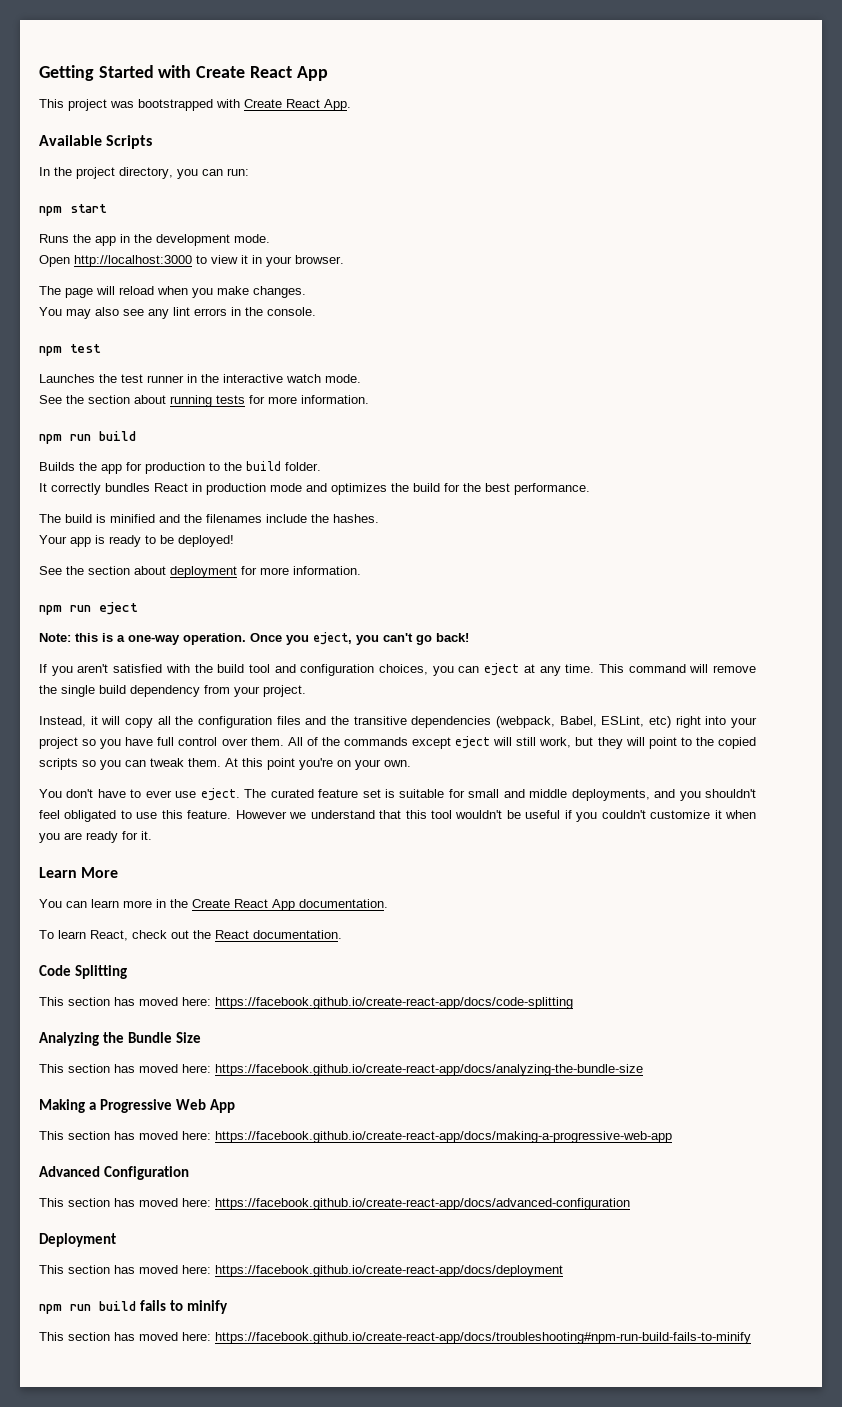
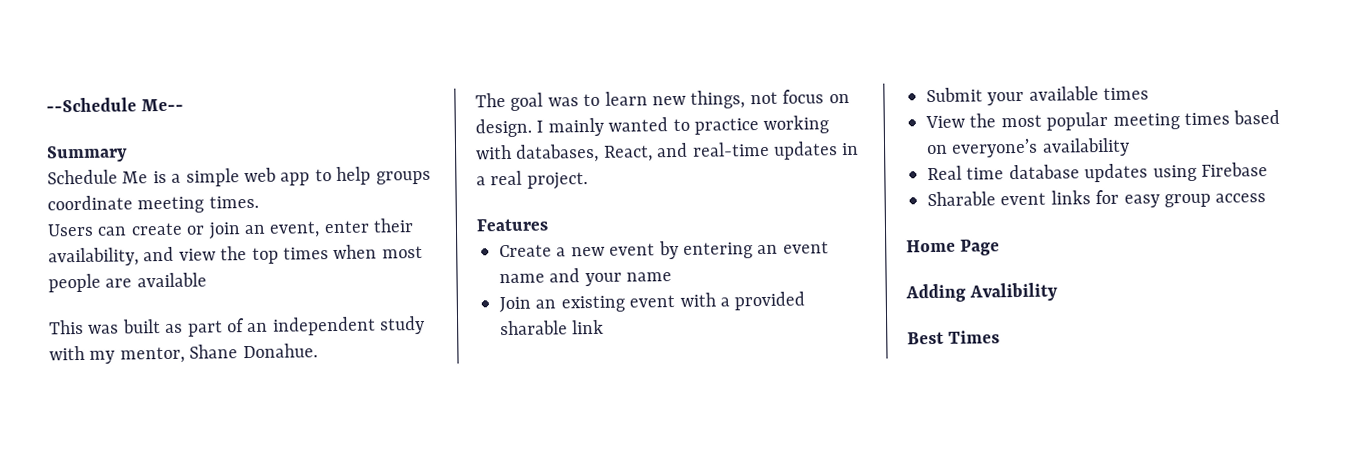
[39,65,328,81] [39,99,351,111] [39,135,153,149] [39,167,249,179] [39,204,107,216] [39,234,270,246] [39,255,344,267] [39,286,306,298] [39,307,316,319] [39,344,101,356] [39,374,361,383] [39,395,369,407] [39,431,136,444] [39,461,321,474] [39,483,590,495] [39,514,379,523] [39,535,234,547] [39,566,361,578] [39,602,138,615] [39,632,469,645] [39,663,757,676] [39,685,306,697] [39,716,757,728] [39,736,756,749] [39,758,411,770] [39,788,756,801] [39,810,757,822] [39,831,152,843] [39,867,119,878] [39,899,388,911] [39,930,342,941] [39,965,128,979] [39,997,573,1009] [39,1032,202,1046] [39,1064,643,1076] [39,1099,236,1113] [39,1131,672,1143] [39,1166,190,1180] [39,1198,630,1210] [39,1233,116,1247] [39,1265,563,1277] [39,1300,229,1314] [39,1332,751,1344] Getting Started with Create React App // This project was bootstrapped with Create React App. // Available Scripts // In the project directory, you can run: // npm start // Runs the app in the development mode. // Open http://localhost:3000 to view it in your browser. // The page will reload when you make changes. // You may also see any lint errors in the console. // npm test // Launches the test runner in the interactive watch mode. // See the section about running tests for more information. // npm run build // Builds the app for production to the build folder. // It correctly bundles React in production mode and optimizes the build for the best performance. // The build is minified and the filenames include the hashes. // Your app is ready to be deployed! // See the section about deployment for more information. // npm run eject // Note: this is a one-way operation. Once you eject, you can't go back! // If you aren't satisfied with the build tool and configuration choices, you can eject at any time. This command will remove the single build dependency from your project. // Instead, it will copy all the configuration files and the transitive dependencies (webpack, Babel, ESLint, etc) right into your project so you have full control over them. All of the commands except eject will still work, but they will point to the copied scripts so you can tweak them. At this point you're on your own. // You don't have to ever use eject. The curated feature set is suitable for small and middle deployments, and you shouldn't feel obligated to use this feature. However we understand that this tool wouldn't be useful if you couldn't customize it when you are ready for it. // Learn More // You can learn more in the Create React App documentation. // To learn React, check out the React documentation. // Code Splitting // This section has moved here: https://facebook.github.io/create-react-app/docs/code-splitting // Analyzing the Bundle Size // This section has moved here: https://facebook.github.io/create-react-app/docs/analyzing-the-bundle-size // Making a Progressive Web App // This section has moved here: https://facebook.github.io/create-react-app/docs/making-a-progressive-web-app // Advanced Configuration // This section has moved here: https://facebook.github.io/create-react-app/docs/advanced-configuration // Deployment // This section has moved here: https://facebook.github.io/create-react-app/docs/deployment // npm run build fails to minify // This section has moved here: https://facebook.github.io/create-react-app/docs/troubleshooting#npm-run-build-fails-to-minify -> [46,97,185,113] [46,145,128,163] [47,166,431,187] [47,195,259,214] [47,218,415,240] [48,244,423,267] [48,272,207,293] [49,315,426,337] [49,343,318,364] [475,89,850,111] [475,115,830,138] [475,141,860,163] [476,170,588,190] [476,218,548,232] [499,240,829,260] [499,268,673,287] [499,291,806,313] [500,319,605,336] [926,86,1150,106] [925,109,1281,131] [927,137,1130,158] [927,162,1268,183] [927,189,1267,208] [906,239,1001,256] [905,282,1059,303] [907,330,1001,345] --Schedule Me-- // Summary // Schedule Me is a simple web app to help groups coordinate meeting times. // Users can create or join an event, enter their availability, and view the top times when most people are available // This was built as part of an independent study with my mentor, Shane Donahue. // The goal was to learn new things, not focus on design. I mainly wanted to practice working with databases, React, and real-time updates in a real project. // Features // Create a new event by entering an event name and your name // Join an existing event with a provided sharable link // Submit your available times // View the most popular meeting times based on everyone’s availability // Real time database updates using Firebase // Sharable event links for easy group access // Home Page // Adding Avalibility // Best Times

